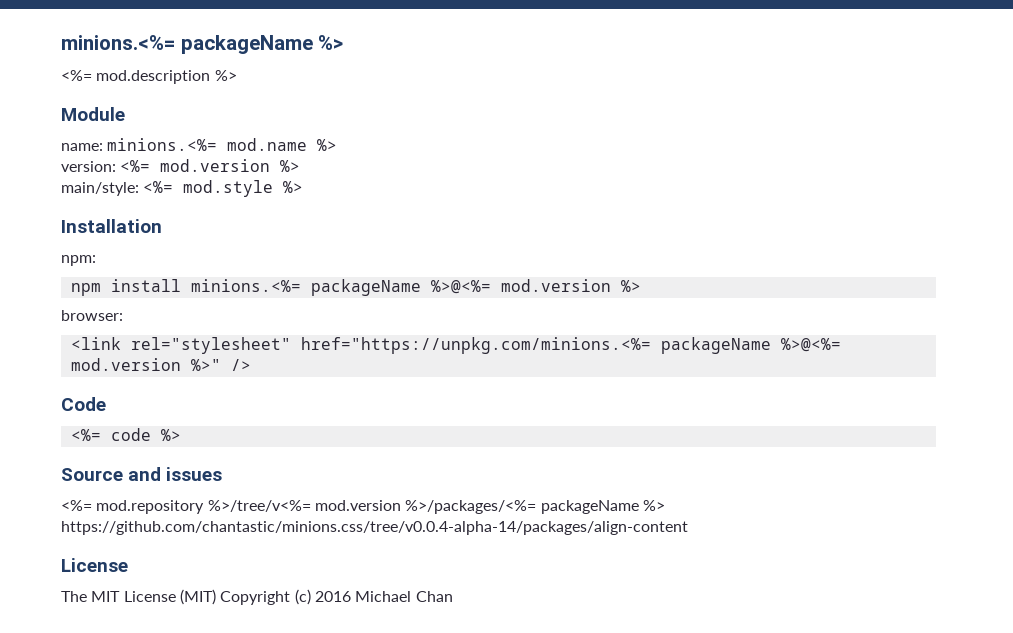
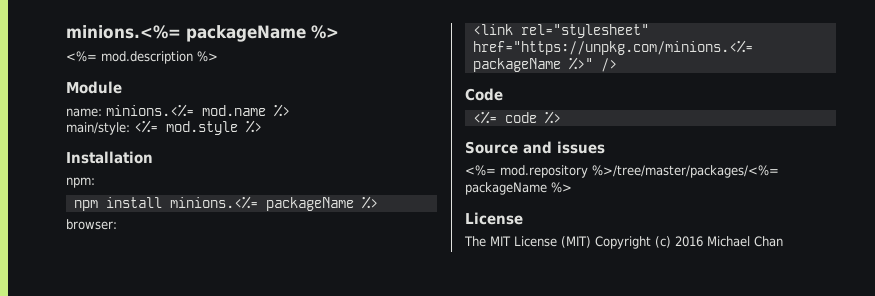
[61,159,301,172] // version: <%= mod.version %> -> (290, 110) none
[430,279,611,294] %>@<%= mod.version -> (354, 204) none
[780,338,841,352] [70,358,181,371] %>@<%= mod.version -> (561, 65) none
[207,500,665,514] [61,521,688,535] %>/tree/v<%= mod.version %>/packages/<%= packageName %> https://github.com/chantastic/minions.css/tree/v0.0.4-alpha-14/packages/align-content -> [592,165,779,178] [465,182,572,195] %>/tree/master/packages/<%= packageName %>

